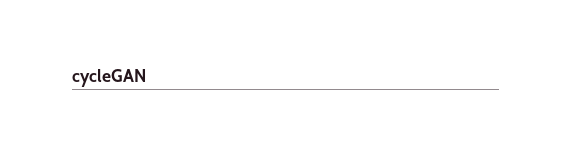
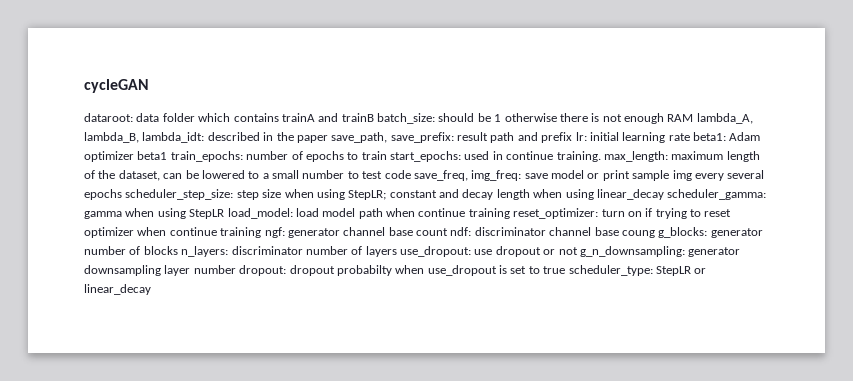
(146, 78) none -> [84,113,753,124] [84,132,761,143] [84,151,760,162] [84,170,765,181] [84,189,767,200] [84,208,732,219] [84,227,763,238] [84,246,741,257] [84,265,707,276] [84,284,151,295] // dataroot: data folder which contains trainA and trainB batch_size: should be 1 otherwise there is not enough RAM lambda_A, lambda_B, lambda_idt: described in the paper save_path, save_prefix: result path and prefix lr: initial learning rate beta1: Adam optimizer beta1 train_epochs: number of epochs to train start_epochs: used in continue training. max_length: maximum length of the dataset, can be lowered to a small number to test code save_freq, img_freq: save model or print sample img every several epochs scheduler_step_size: step size when using StepLR; constant and decay length when using linear_decay scheduler_gamma: gamma when using StepLR load_model: load model path when continue training reset_optimizer: turn on if trying to reset optimizer when continue training ngf: generator channel base count ndf: discriminator channel base coung g_blocks: generator number of blocks n_layers: discriminator number of layers use_dropout: use dropout or not g_n_downsampling: generator downsampling layer number dropout: dropout probabilty when use_dropout is set to true scheduler_type: StepLR or linear_decay

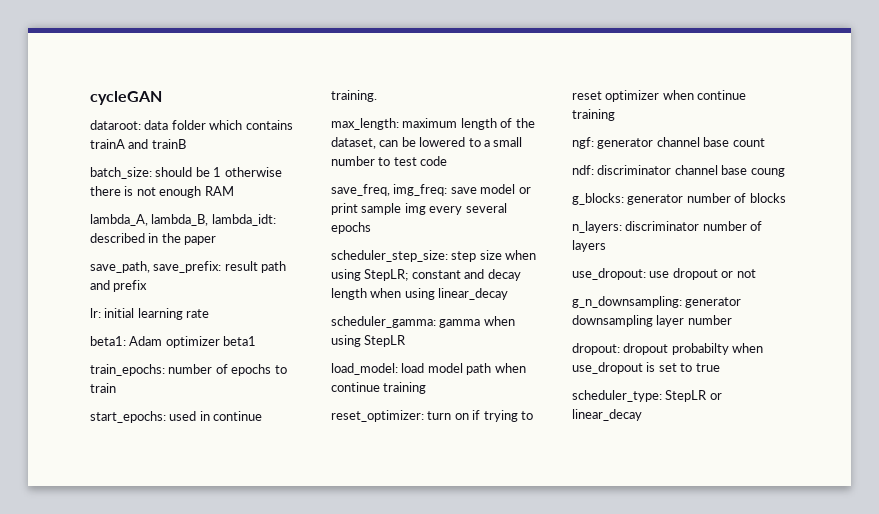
(374, 117) none -> (186, 144) //
(694, 118) none -> (234, 191) //
(328, 139) none -> (217, 240) //
(573, 137) none -> (148, 286) //
(690, 137) none -> (210, 313) //
(168, 155) none -> (257, 341) //
(387, 155) none -> (116, 388) //
(601, 156) none -> (377, 96) //
(411, 174) none -> (448, 161) //
(122, 194) none -> (371, 228) //
(664, 194) none -> (509, 294) //
(225, 214) none -> (407, 341) //
(510, 213) none -> (427, 388) //
(262, 232) none -> (615, 115) //
(448, 232) none -> (765, 142) //
(655, 234) none -> (785, 172) //
(178, 250) none -> (786, 198) //
(397, 251) none -> (606, 246) //
(578, 251) none -> (756, 273) //
(236, 269) none -> (732, 320) //
(566, 270) none -> (720, 367) //

